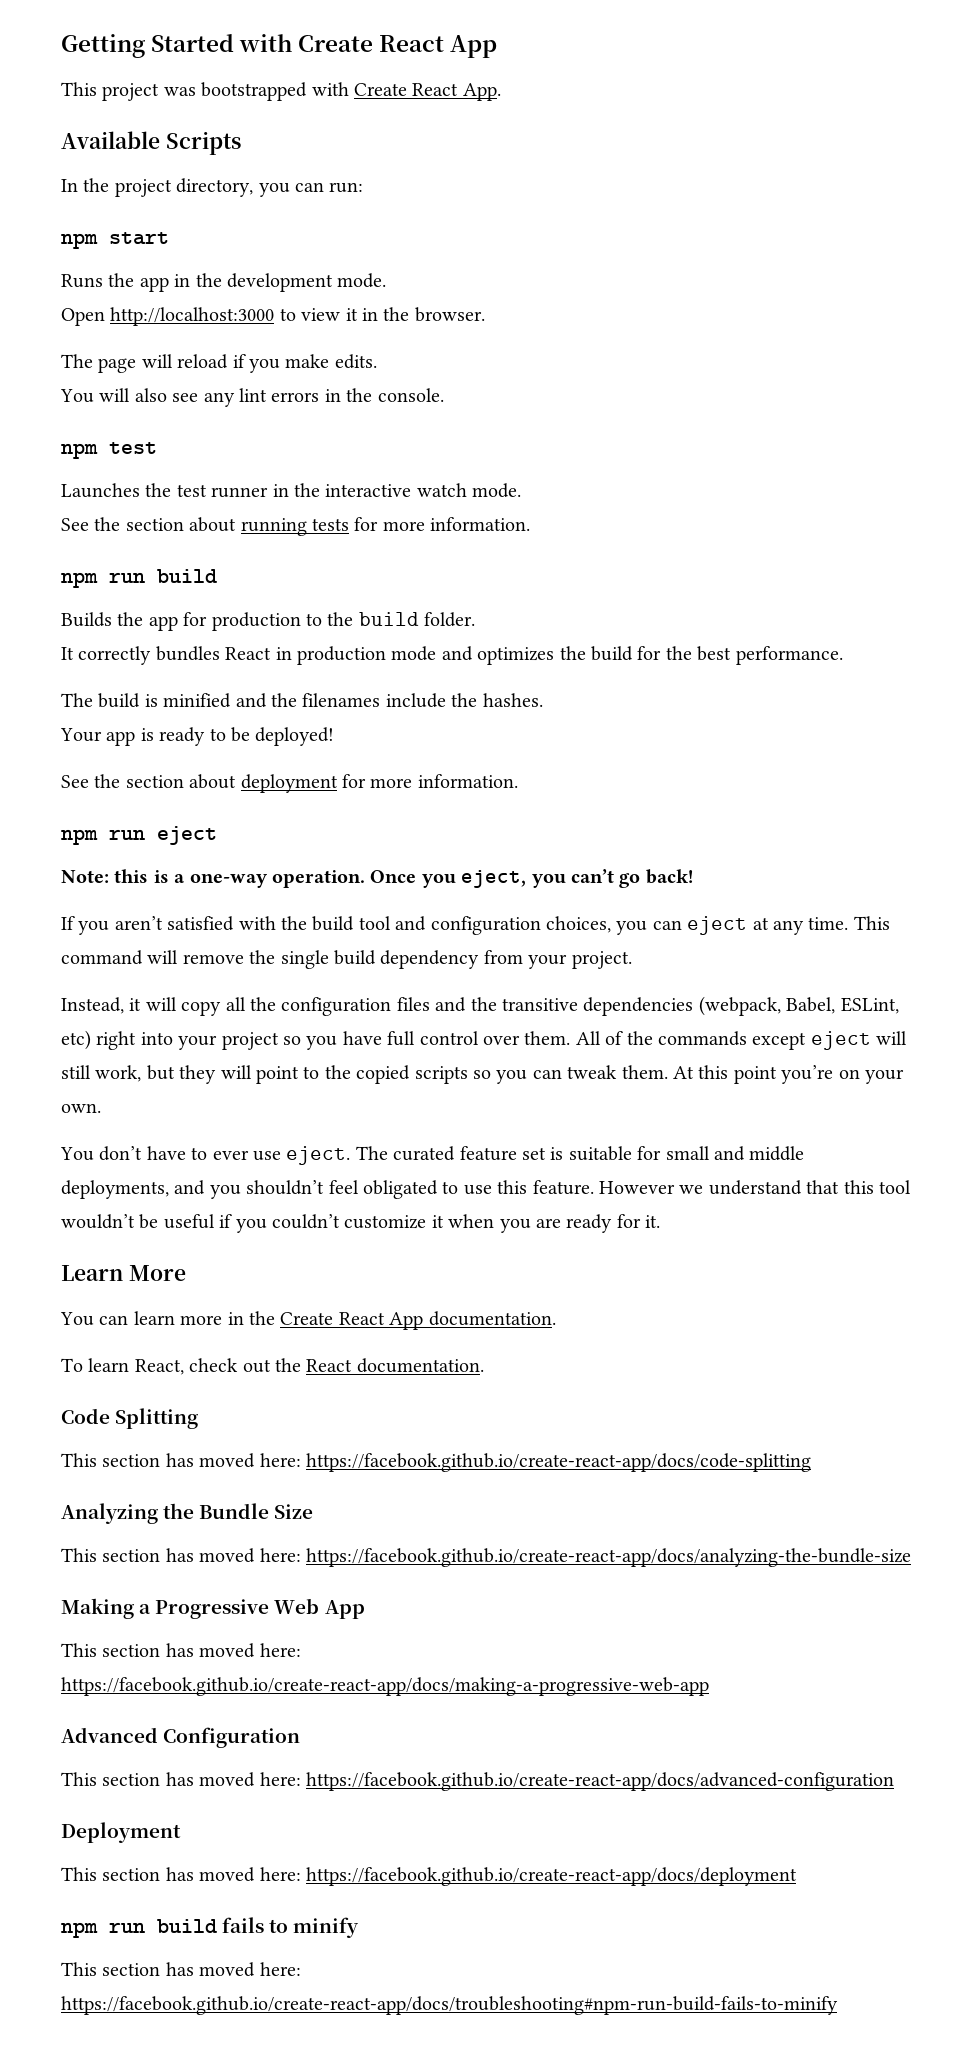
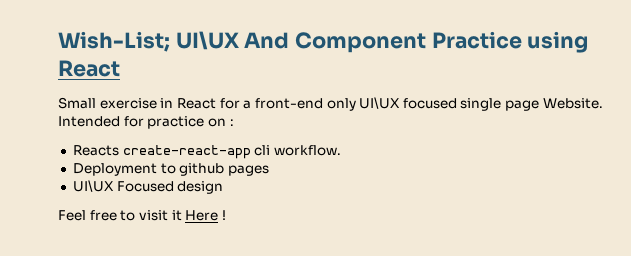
[61,34,498,58] [61,82,501,101] [61,131,241,155] [61,178,364,197] [61,232,169,249] [61,273,387,292] [61,307,485,326] [61,354,377,373] [60,388,444,407] [61,442,157,459] [61,483,522,498] [61,517,531,536] [61,569,217,588] [61,612,476,631] [61,646,843,665] [61,693,543,708] [60,727,335,746] [61,774,518,793] [61,826,217,845] [61,869,693,888] [61,916,890,935] [61,950,632,969] [61,996,899,1016] [61,1030,908,1050] [61,1065,904,1084] [61,1103,101,1113] [60,1146,805,1165] [61,1180,911,1199] [61,1214,661,1233] [61,1265,186,1281] [60,1311,556,1330] [61,1358,484,1375] [61,1408,199,1429] [61,1453,811,1472] [61,1503,314,1524] [61,1548,911,1567] [61,1598,365,1619] [61,1643,301,1658] [61,1677,709,1696] [61,1727,301,1748] [61,1772,894,1791] [61,1822,181,1843] [61,1867,797,1886] [61,1917,360,1938] [61,1962,301,1977] [61,1996,838,2015] Getting Started with Create React App // This project was bootstrapped with Create React App. // Available Scripts // In the project directory, you can run: // npm start // Runs the app in the development mode. // Open http://localhost:3000 to view it in the browser. // The page will reload if you make edits. // You will also see any lint errors in the console. // npm test // Launches the test runner in the interactive watch mode. // See the section about running tests for more information. // npm run build // Builds the app for production to the build folder. // It correctly bundles React in production mode and optimizes the build for the best performance. // The build is minified and the filenames include the hashes. // Your app is ready to be deployed! // See the section about deployment for more information. // npm run eject // Note: this is a one-way operation. Once you eject, you can’t go back! // If you aren’t satisfied with the build tool and configuration choices, you can eject at any time. This command will remove the single build dependency from your project. // Instead, it will copy all the configuration files and the transitive dependencies (webpack, Babel, ESLint, etc) right into your project so you have full control over them. All of the commands except eject will still work, but they will point to the copied scripts so you can tweak them. At this point you’re on your own. // You don’t have to ever use eject. The curated feature set is suitable for small and middle deployments, and you shouldn’t feel obligated to use this feature. However we understand that this tool wouldn’t be useful if you couldn’t customize it when you are ready for it. // Learn More // You can learn more in the Create React App documentation. // To learn React, check out the React documentation. // Code Splitting // This section has moved here: https://facebook.github.io/create-react-app/docs/code-splitting // Analyzing the Bundle Size // This section has moved here: https://facebook.github.io/create-react-app/docs/analyzing-the-bundle-size // Making a Progressive Web App // This section has moved here: https://facebook.github.io/create-react-app/docs/making-a-progressive-web-app // Advanced Configuration // This section has moved here: https://facebook.github.io/create-react-app/docs/advanced-configuration // Deployment // This section has moved here: https://facebook.github.io/create-react-app/docs/deployment // npm run build fails to minify // This section has moved here: https://facebook.github.io/create-react-app/docs/troubleshooting#npm-run-build-fails-to-minify -> [58,31,589,53] [58,60,120,77] [58,97,603,111] [58,116,234,129] [72,145,341,159] [72,163,269,176] [72,180,224,194] [58,210,226,221] Wish-List; UI\UX And Component Practice using React // Small exercise in React for a front-end only UI\UX focused single page Website. Intended for practice on : // Reacts create-react-app cli workflow. // Deployment to github pages // UI\UX Focused design // Feel free to visit it Here !

